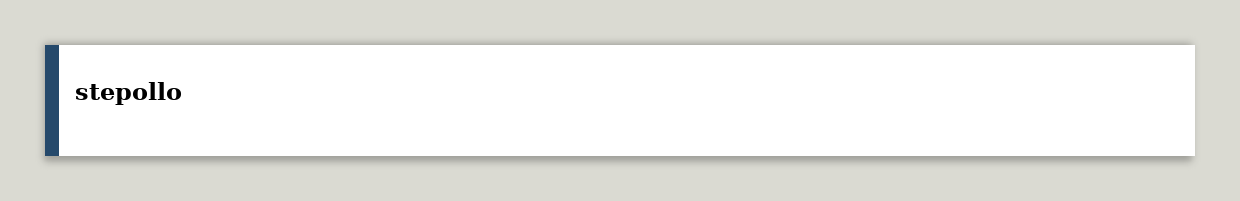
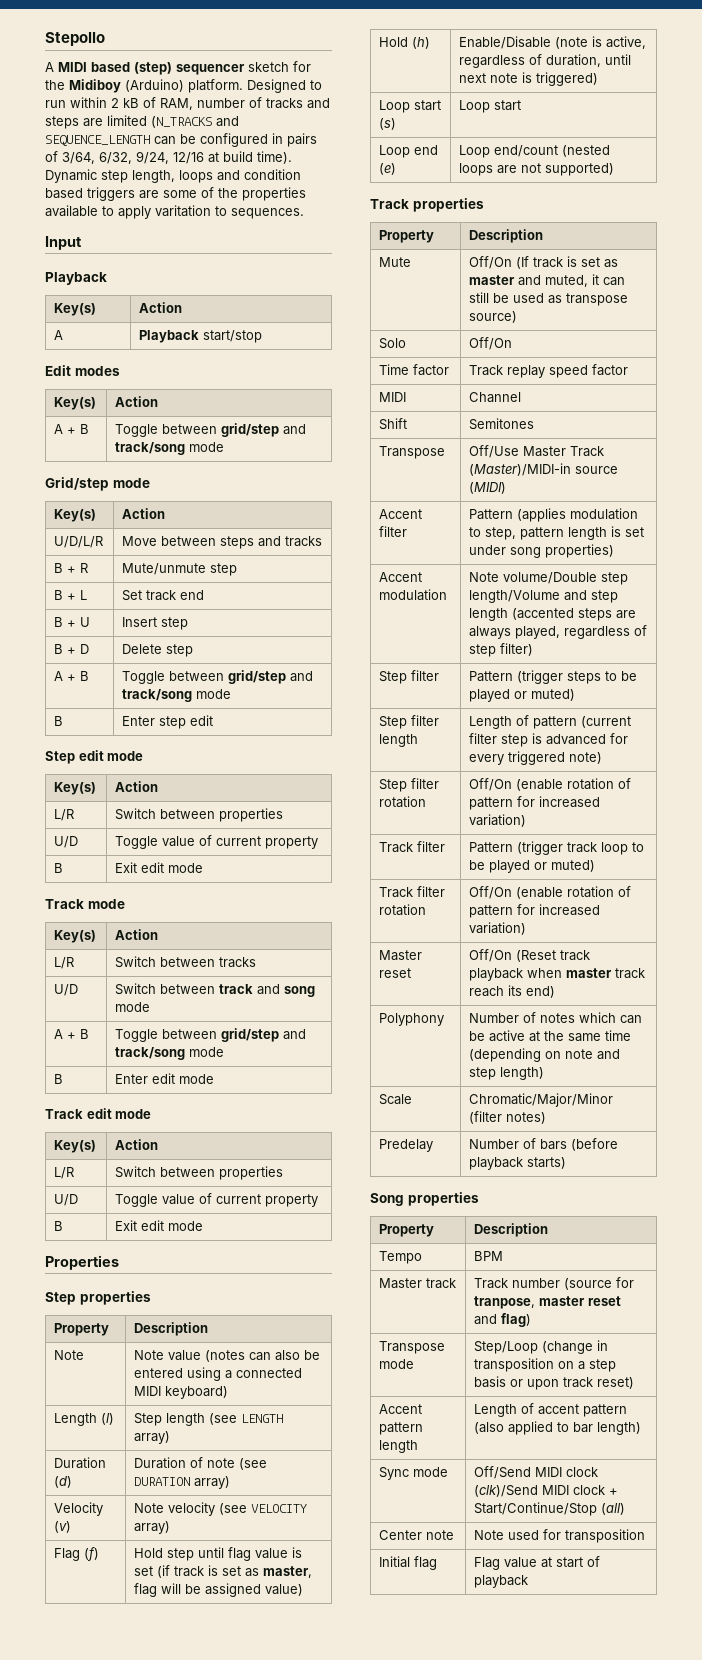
[75,82,182,105] stepollo -> [45,32,105,46] [45,61,311,75] [45,79,322,93] [45,97,330,110] [45,115,239,129] [45,133,317,147] [45,151,292,164] [45,169,301,183] [45,187,306,201] [45,205,304,219] [45,236,82,250] [45,272,107,285] [54,303,97,316] [139,302,183,313] [54,330,64,340] [139,330,263,343] [45,365,120,376] [54,397,97,410] [115,396,159,407] [54,424,90,434] [115,423,307,437] [115,442,225,455] [45,477,150,491] [54,509,97,522] [122,508,166,519] [54,536,104,548] [122,536,323,549] [54,563,89,573] [122,563,238,576] [54,590,88,600] [122,590,205,601] [54,617,91,627] [122,617,189,630] [54,644,90,654] [122,644,194,657] [54,671,90,681] [122,670,314,684] [122,689,232,702] [54,716,64,726] [122,715,214,729] [45,750,144,764] [54,782,97,795] [115,781,159,792] [54,809,75,821] [115,808,284,822] [54,836,79,848] [115,835,319,849] [54,863,64,873] [115,862,204,873] [45,899,125,909] [54,930,97,943] [115,929,159,940] [54,957,75,969] [115,956,257,968] [54,984,79,996] [115,983,316,997] [115,1002,151,1012] [54,1029,90,1039] [115,1028,307,1042] [115,1047,225,1060] [54,1074,64,1084] [115,1073,215,1084] [45,1108,152,1119] [54,1140,97,1153] [115,1139,159,1150] [54,1167,75,1179] [115,1166,284,1180] [54,1194,79,1206] [115,1193,319,1207] [54,1221,64,1231] [115,1220,204,1231] [45,1255,119,1270] [45,1291,151,1305] [54,1323,110,1336] [134,1322,209,1336] [54,1350,85,1360] [134,1350,321,1362] [134,1367,303,1381] [134,1386,229,1399] [54,1413,115,1426] [134,1413,284,1426] [134,1431,171,1444] [54,1457,107,1469] [54,1476,73,1488] [134,1457,268,1470] [134,1476,231,1489] [54,1502,104,1516] [54,1521,72,1533] [134,1502,308,1516] [134,1521,171,1534] [54,1547,100,1561] [134,1547,303,1561] [134,1565,313,1578] [134,1583,304,1597] [379,37,431,49] [459,36,647,49] [459,54,632,68] [459,72,599,86] [379,100,442,113] [379,118,397,130] [459,100,522,113] [379,145,439,158] [379,163,397,175] [459,145,611,158] [459,163,615,176] [370,198,484,212] [379,230,435,243] [469,229,544,243] [379,257,412,267] [469,256,619,269] [469,274,626,287] [469,292,629,306] [469,311,518,323] [379,338,407,349] [469,337,513,350] [379,364,450,376] [469,364,629,378] [379,392,407,402] [469,392,522,403] [379,418,408,430] [469,418,535,430] [379,446,446,459] [469,445,605,458] [469,463,619,476] [469,482,507,494] [379,509,423,519] [379,526,408,537] [469,508,639,522] [469,526,645,540] [469,544,615,558] [379,572,423,582] [379,589,448,601] [469,572,629,585] [469,590,619,603] [469,608,637,621] [469,625,648,639] [469,643,534,657] [379,670,440,684] [469,670,638,684] [469,689,576,702] [379,715,440,729] [379,734,419,747] [469,715,632,729] [469,733,629,747] [469,751,603,765] [379,778,440,792] [379,796,427,808] [469,778,632,791] [469,796,601,810] [469,814,527,827] [379,841,446,853] [469,841,645,855] [469,860,596,873] [379,886,446,898] [379,904,427,916] [469,886,632,899] [469,904,601,918] [469,922,527,935] [379,950,423,961] [379,968,412,978] [469,949,591,962] [469,968,646,981] [469,985,556,998] [379,1013,445,1026] [469,1012,643,1024] [469,1030,632,1042] [469,1048,621,1062] [469,1067,545,1080] [379,1094,413,1105] [469,1093,614,1107] [469,1111,547,1124] [379,1139,434,1152] [469,1138,619,1151] [469,1157,567,1170] [370,1192,479,1206] [379,1224,435,1237] [474,1223,549,1237] [379,1251,423,1264] [474,1251,504,1261] [379,1278,457,1289] [474,1277,635,1290] [474,1296,622,1309] [474,1313,532,1327] [379,1341,446,1354] [379,1359,415,1369] [474,1340,609,1354] [474,1358,617,1372] [474,1376,635,1390] [379,1404,423,1414] [379,1422,424,1435] [379,1440,419,1453] [474,1403,628,1417] [474,1421,642,1435] [379,1467,449,1480] [474,1466,599,1479] [474,1485,619,1497] [474,1502,626,1516] [379,1530,455,1540] [474,1529,646,1543] [379,1556,438,1570] [474,1556,601,1570] [474,1575,529,1588] Stepollo // A MIDI based (step) sequencer sketch for the Midiboy (Arduino) platform. Designed to run within 2 kB of RAM, number of tracks and steps are limited (N_TRACKS and SEQUENCE_LENGTH can be configured in pairs of 3/64, 6/32, 9/24, 12/16 at build time). Dynamic step length, loops and condition based triggers are some of the properties available to apply varitation to sequences. // Input // Playback // Key(s) | Action // A | Playback start/stop // Edit modes // Key(s) | Action // A + B | Toggle between grid/step and track/song mode // Grid/step mode // Key(s) | Action // U/D/L/R | Move between steps and tracks // B + R | Mute/unmute step // B + L | Set track end // B + U | Insert step // B + D | Delete step // A + B | Toggle between grid/step and track/song mode // B | Enter step edit // Step edit mode // Key(s) | Action // L/R | Switch between properties // U/D | Toggle value of current property // B | Exit edit mode // Track mode // Key(s) | Action // L/R | Switch between tracks // U/D | Switch between track and song mode // A + B | Toggle between grid/step and track/song mode // B | Enter edit mode // Track edit mode // Key(s) | Action // L/R | Switch between properties // U/D | Toggle value of current property // B | Exit edit mode // Properties // Step properties // Property | Description // Note | Note value (notes can also be entered using a connected MIDI keyboard) // Length (l) | Step length (see LENGTH array) // Duration (d) | Duration of note (see DURATION array) // Velocity (v) | Note velocity (see VELOCITY array) // Flag (f) | Hold step until flag value is set (if track is set as master, flag will be assigned value) // Hold (h) | Enable/Disable (note is active, regardless of duration, until next note is triggered) // Loop start (s) | Loop start // Loop end (e) | Loop end/count (nested loops are not supported) // Track properties // Property | Description // Mute | Off/On (If track is set as master and muted, it can still be used as transpose source) // Solo | Off/On // Time factor | Track replay speed factor // MIDI | Channel // Shift | Semitones // Transpose | Off/Use Master Track (Master)/MIDI-in source (MIDI) // Accent filter | Pattern (applies modulation to step, pattern length is set under song properties) // Accent modulation | Note volume/Double step length/Volume and step length (accented steps are always played, regardless of step filter) // Step filter | Pattern (trigger steps to be played or muted) // Step filter length | Length of pattern (current filter step is advanced for every triggered note) // Step filter rotation | Off/On (enable rotation of pattern for increased variation) // Track filter | Pattern (trigger track loop to be played or muted) // Track filter rotation | Off/On (enable rotation of pattern for increased variation) // Master reset | Off/On (Reset track playback when master track reach its end) // Polyphony | Number of notes which can be active at the same time (depending on note and step length) // Scale | Chromatic/Major/Minor (filter notes) // Predelay | Number of bars (before playback starts) // Song properties // Property | Description // Tempo | BPM // Master track | Track number (source for tranpose, master reset and flag) // Transpose mode | Step/Loop (change in transposition on a step basis or upon track reset) // Accent pattern length | Length of accent pattern (also applied to bar length) // Sync mode | Off/Send MIDI clock (clk)/Send MIDI clock + Start/Continue/Stop (all) // Center note | Note used for transposition // Initial flag | Flag value at start of playback

